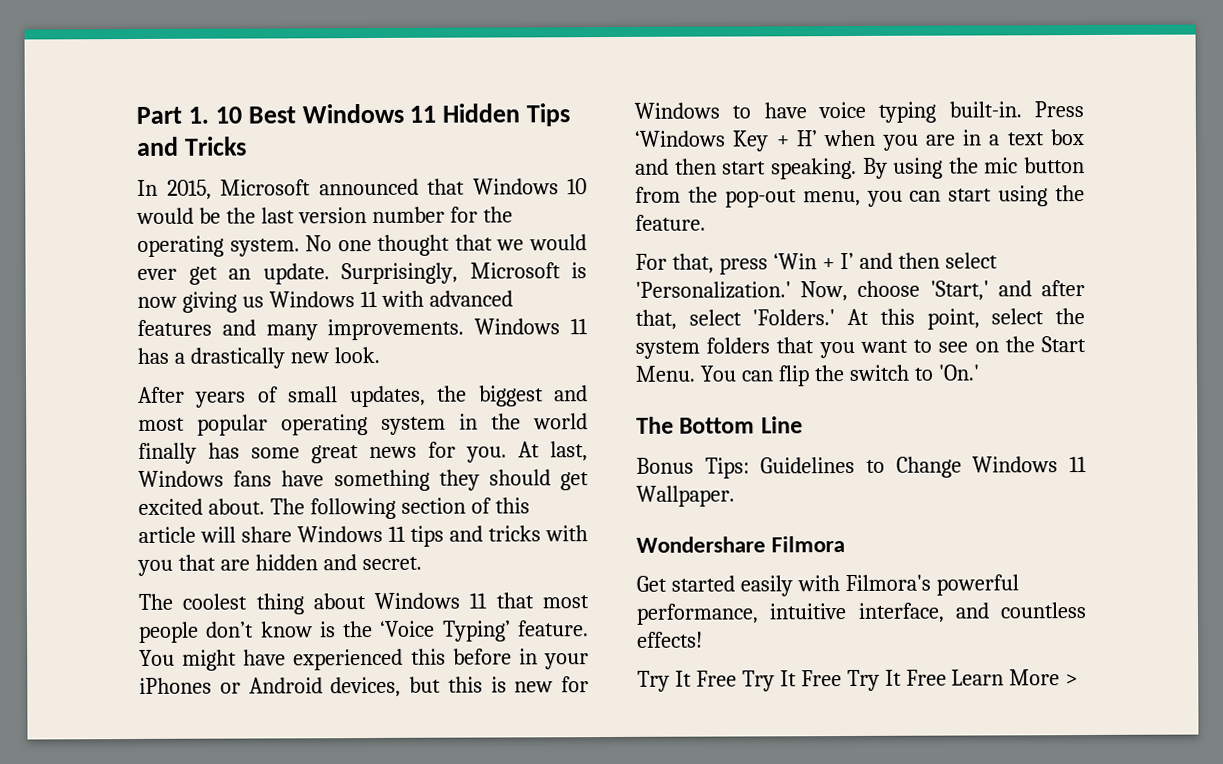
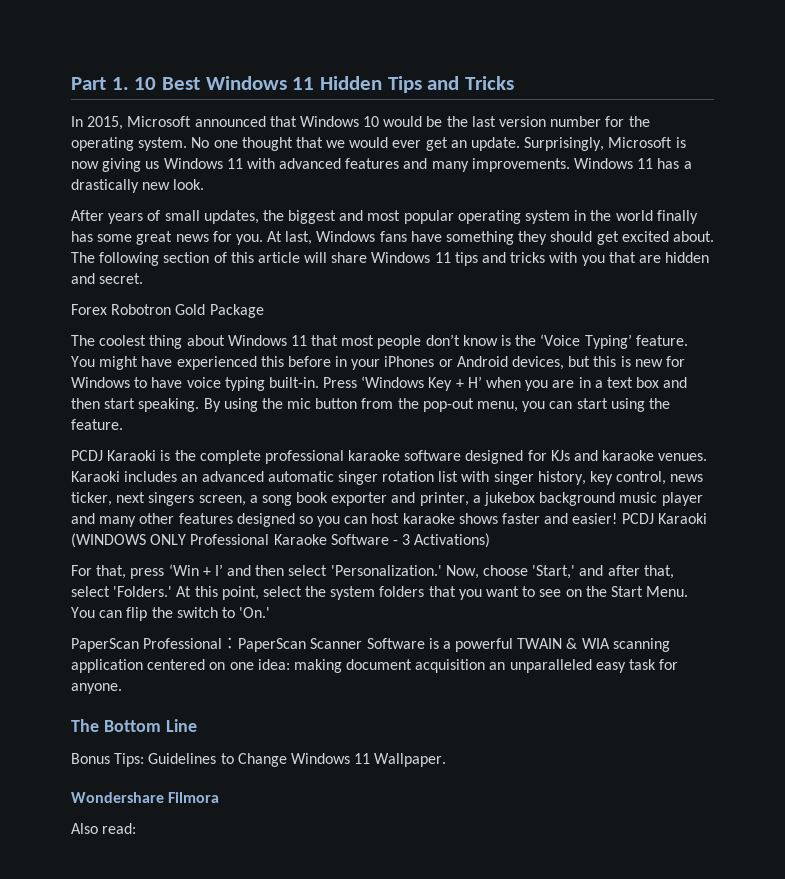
(422, 563) none -> [71,304,264,318] // Forex Robotron Gold Package
(706, 222) none -> [71,450,708,464] [71,471,704,485] [71,492,703,506] [71,513,707,527] [71,533,491,548] // PCDJ Karaoki is the complete professional karaoke software designed for KJs and karaoke venues. Karaoki includes an advanced automatic singer rotation list with singer history, key control, news ticker, next singers screen, a song book exporter and printer, a jukebox background music player and many other features designed so you can host karaoke shows faster and easier! PCDJ Karaoki (WINDOWS ONLY Professional Karaoke Software - 3 Activations)
(979, 372) none -> [71,637,670,652] [71,659,679,673] [71,683,122,694] // PaperScan Professional：PaperScan Scanner Software is a powerful TWAIN & WIA scanning application centered on one idea: making document acquisition an unparalleled easy task for anyone.
[636,574,1019,597] [636,602,1086,625] [637,631,703,648] [637,669,1079,692] Get started easily with Filmora's powerful performance, intuitive interface, and countless effects! // Try It Free Try It Free Try It Free Learn More > -> [71,823,137,834] Also read:

